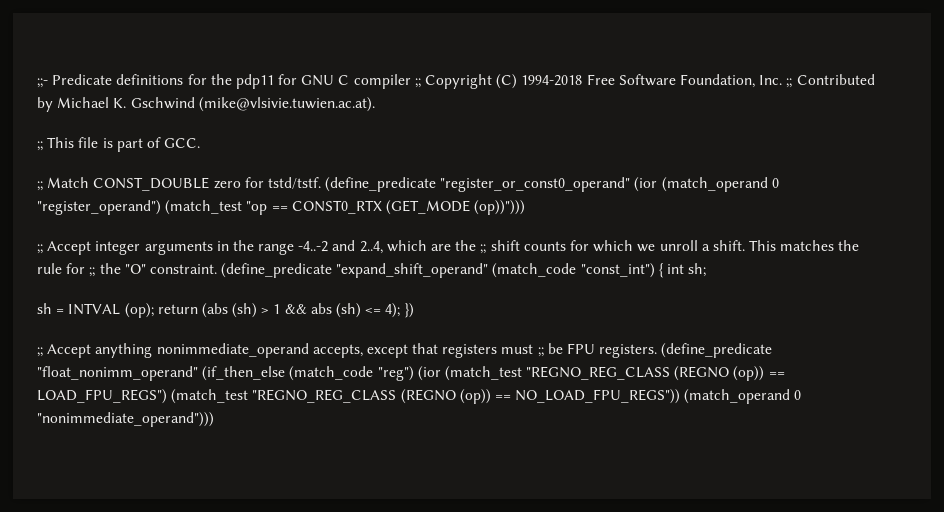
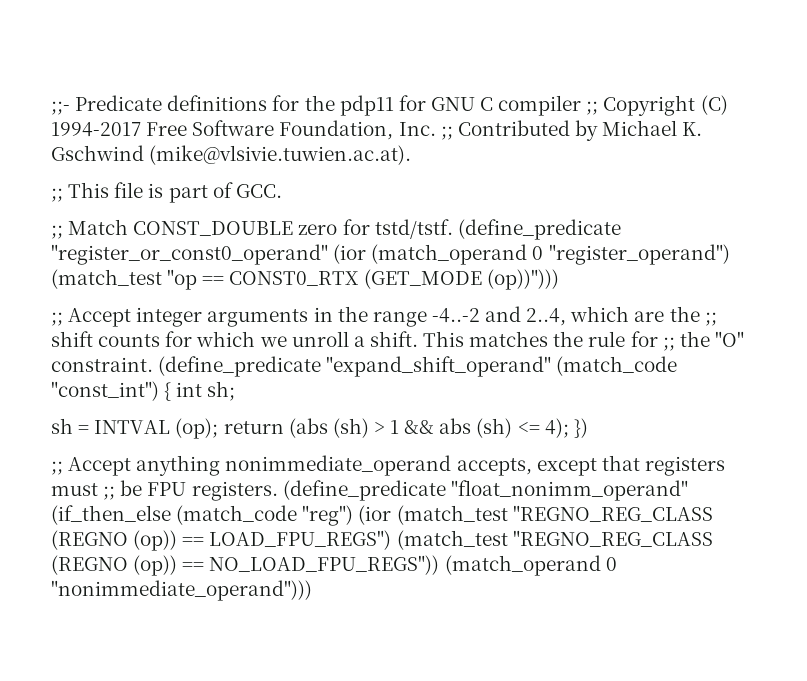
[521,75,583,86] 1994-2018 -> [51,122,141,137] 1994-2017

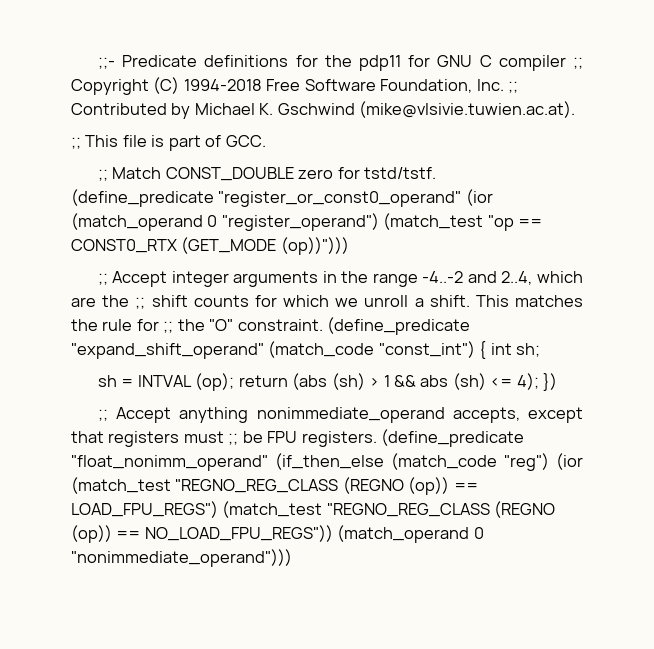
[51,122,141,137] 1994-2017 -> [183,79,262,91] 1994-2018

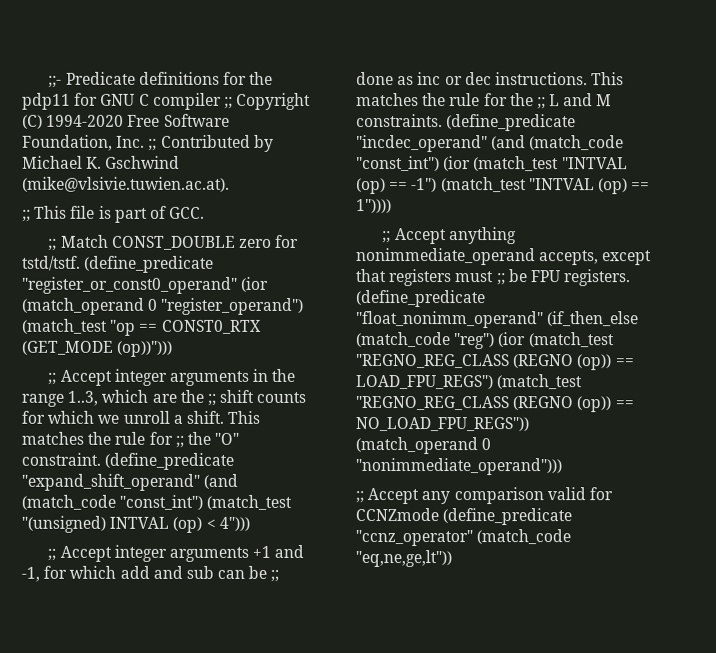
[183,79,262,91] 1994-2018 -> [46,114,125,127] 1994-2020
[422,271,533,285] -4..-2 and 2..4, -> [67,390,99,406] 1..3,
[268,341,541,359] [97,373,558,391] (match_code "const_int") { int sh; // sh = INTVAL (op); return (abs (sh) > 1 && abs (sh) <= 4); }) -> [203,473,239,489] [21,494,293,510] [21,515,250,533] [47,544,305,562] [21,565,280,582] [356,71,625,86] [356,92,613,110] [356,113,577,132] [356,134,625,153] [356,155,628,172] [356,177,651,195] [356,198,392,214] (and (match_code "const_int") (match_test "(unsigned) INTVAL (op) < 4"))) // ;; Accept integer arguments +1 and -1, for which add and sub can be ;; done as inc or dec instructions. This matches the rule for the ;; L and M constraints. (define_predicate "incdec_operand" (and (match_code "const_int") (ior (match_test "INTVAL (op) == -1") (match_test "INTVAL (op) == 1"))))
(292, 558) none -> [355,487,613,505] [355,507,573,526] [355,529,572,547] [355,549,452,568] // ;; Accept any comparison valid for CCNZmode (define_predicate "ccnz_operator" (match_code "eq,ne,ge,lt"))

